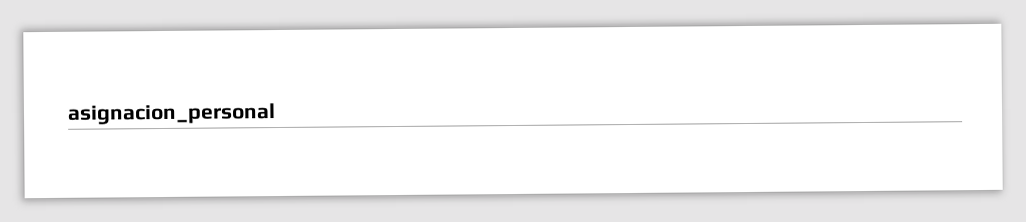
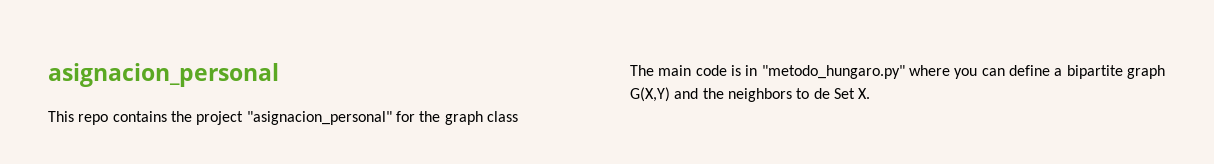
(276, 114) none -> [48,111,518,125] [630,65,1165,79] [630,87,871,102] // This repo contains the project "asignacion_personal" for the graph class // The main code is in "metodo_hungaro.py" where you can define a bipartite graph G(X,Y) and the neighbors to de Set X.

